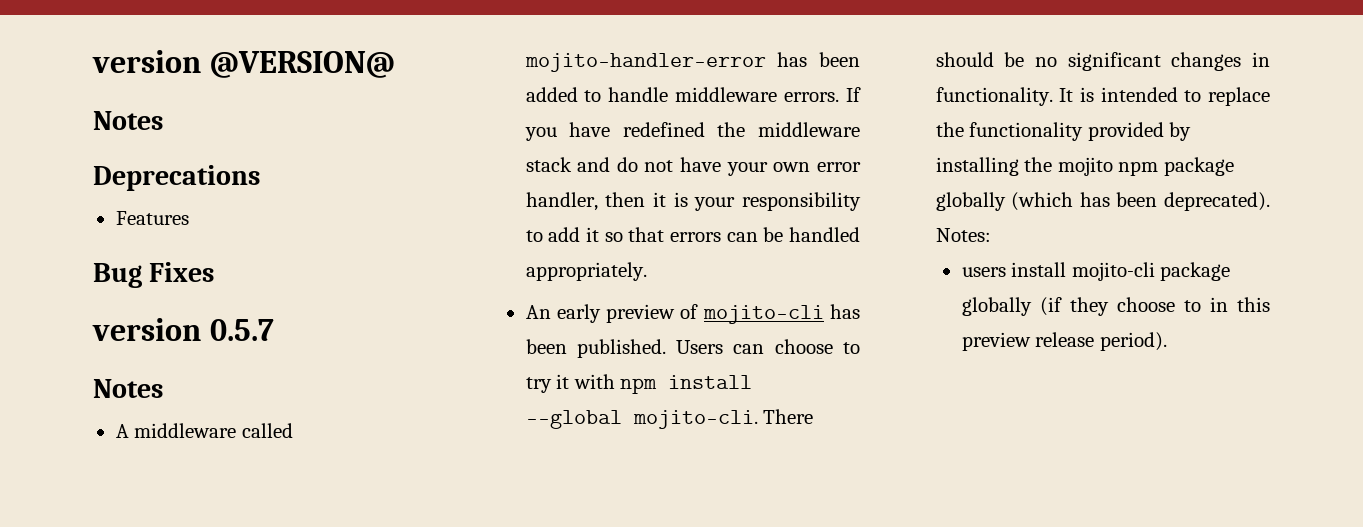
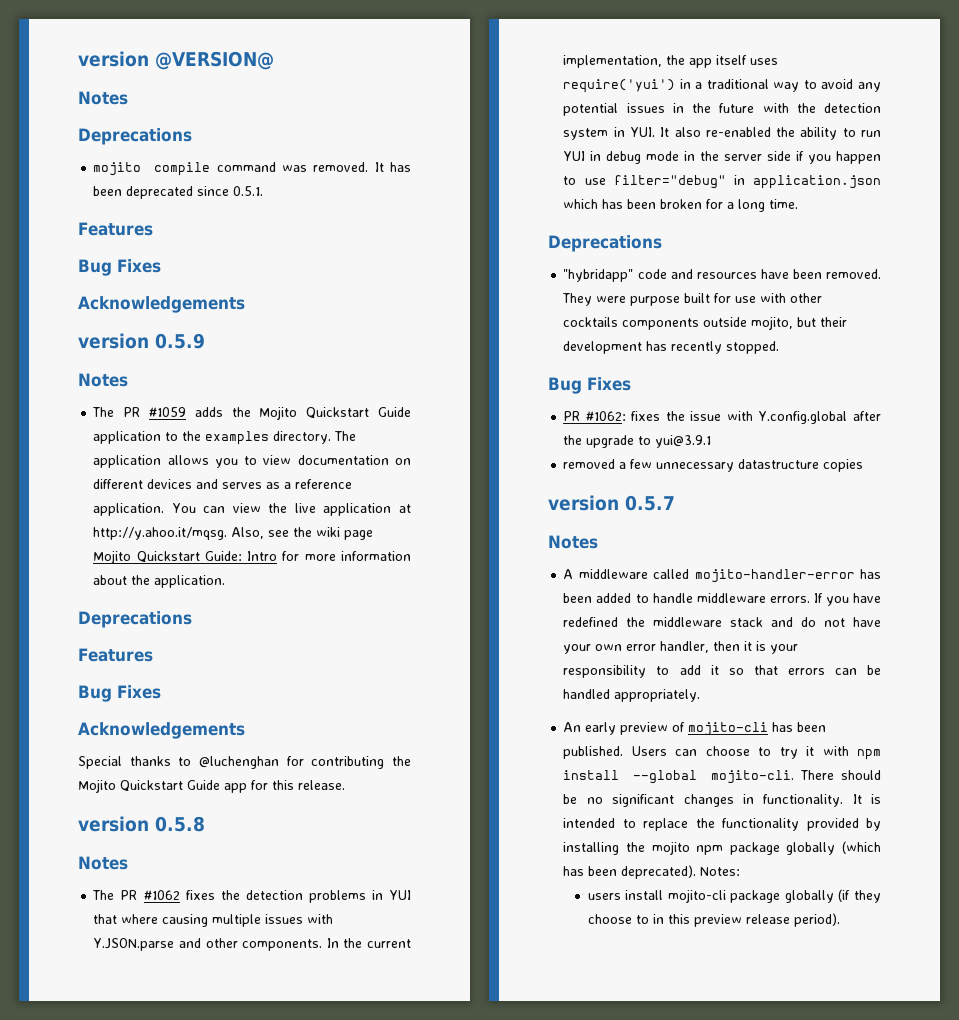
[115,211,189,225] [93,262,215,288] Features // Bug Fixes -> [93,162,411,176] [93,186,264,199] [78,222,153,236] [78,259,161,276] [78,296,245,313] [78,333,205,349] [78,373,128,387] [92,406,412,420] [93,431,357,445] [93,455,412,468] [93,479,353,489] [93,503,411,516] [93,527,374,540] [93,550,411,564] [93,575,226,588] [78,611,192,628] [78,648,153,662] [78,685,161,702] [78,722,245,739] [78,756,411,769] [78,779,345,793] [78,816,205,832] [78,856,128,870] [92,890,411,903] [93,914,334,927] [93,938,412,951] [563,55,779,68] [563,79,881,93] [563,103,881,116] [563,127,881,140] [563,151,881,164] [563,175,881,189] [563,199,799,212] [548,235,662,252] [563,269,881,282] [562,293,823,306] [563,316,848,330] [563,341,780,354] [548,377,631,394] [563,411,881,424] [563,435,712,448] [563,459,864,472] mojito compile command was removed. It has been deprecated since 0.5.1. // Features // Bug Fixes // Acknowledgements // version 0.5.9 // Notes // The PR #1059 adds the Mojito Quickstart Guide application to the examples directory. The application allows you to view documentation on different devices and serves as a reference application. You can view the live application at http://y.ahoo.it/mqsg. Also, see the wiki page Mojito Quickstart Guide: Intro for more information about the application. // Deprecations // Features // Bug Fixes // Acknowledgements // Special thanks to @luchenghan for contributing the Mojito Quickstart Guide app for this release. // version 0.5.8 // Notes // The PR #1062 fixes the detection problems in YUI that where causing multiple issues with Y.JSON.parse and other components. In the current implementation, the app itself uses require('yui') in a traditional way to avoid any potential issues in the future with the detection system in YUI. It also re-enabled the ability to run YUI in debug mode in the server side if you happen to use filter="debug" in application.json which has been broken for a long time. // Deprecations // "hybridapp" code and resources have been removed. They were purpose built for use with other cocktails components outside mojito, but their development has recently stopped. // Bug Fixes // PR #1062: fixes the issue with Y.config.global after the upgrade to yui@3.9.1 // removed a few unnecessary datastructure copies

